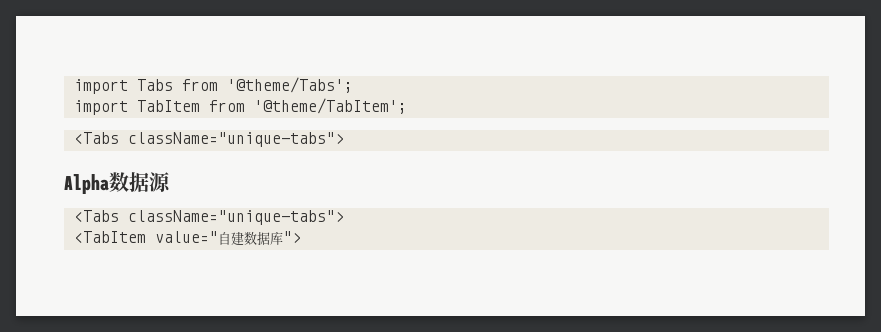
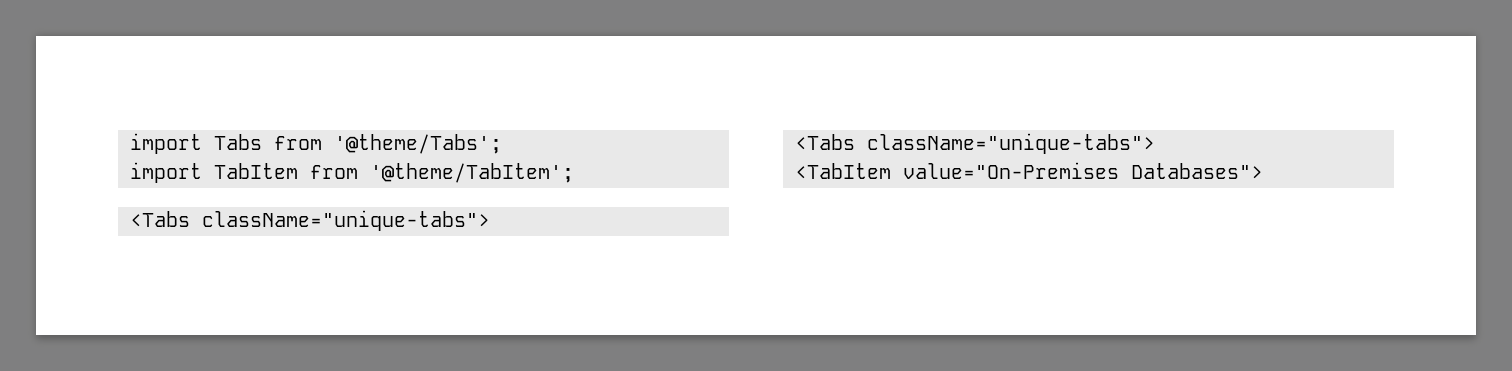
[64,172,171,194] // Alpha数据源 -> (491, 220) none
[155,231,302,246] value="自建数据库"> -> [903,162,1264,179] value="On-Premises Databases">

